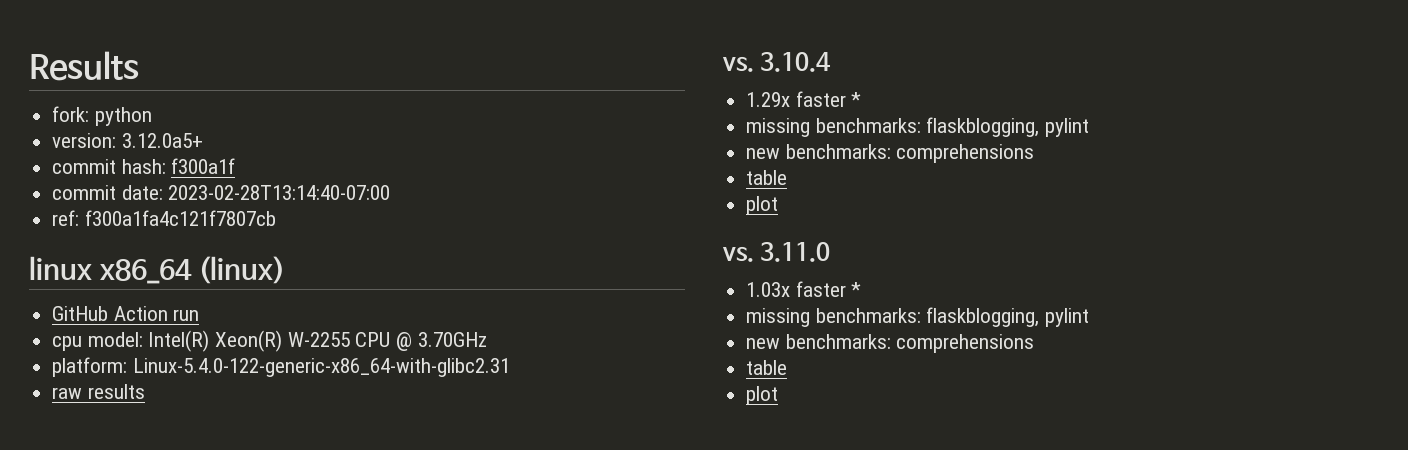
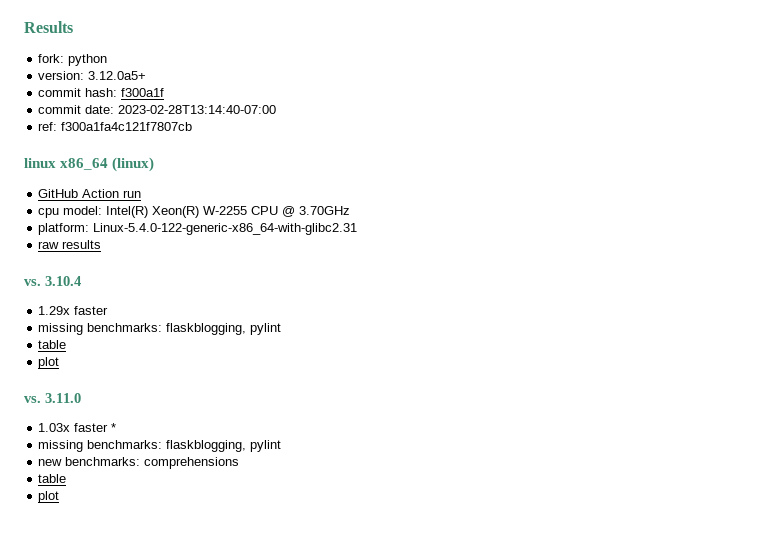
[851,92,862,107] [746,117,1090,137] [746,144,1035,163] * // missing benchmarks: flaskblogging, pylint // new benchmarks: comprehensions -> [38,323,282,335] // missing benchmarks: flaskblogging, pylint

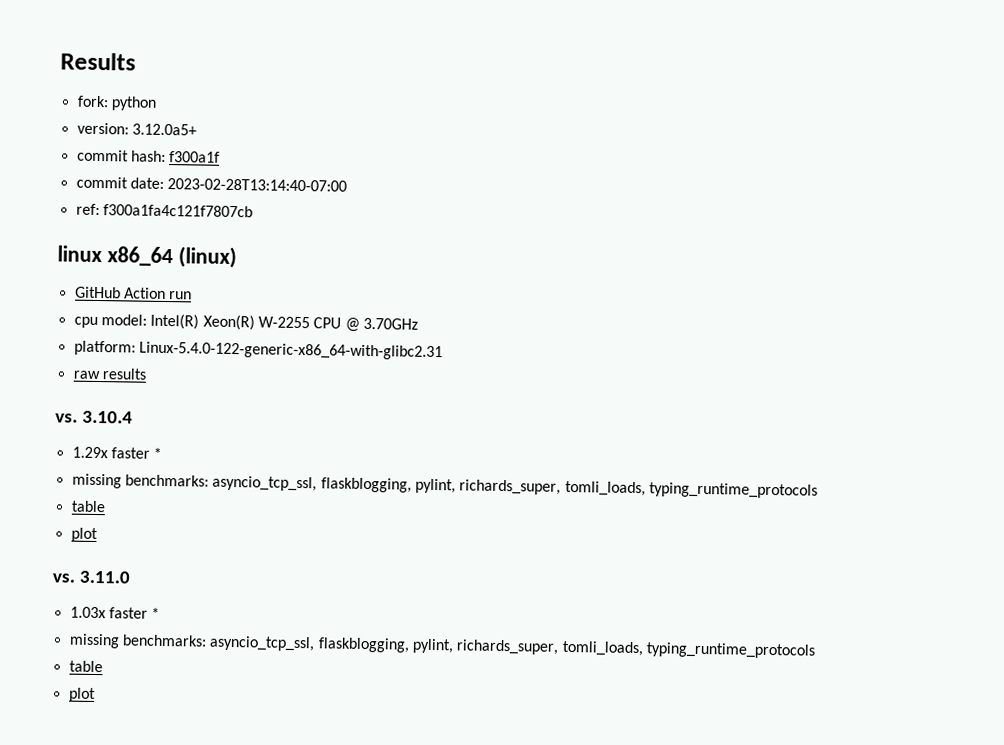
[38,323,282,335] // missing benchmarks: flaskblogging, pylint -> [153,447,163,459] [71,473,818,499] * // missing benchmarks: asyncio_tcp_ssl, flaskblogging, pylint, richards_super, tomli_loads, typing_runtime_protocols
[166,440,282,452] [38,457,240,469] flaskblogging, pylint // new benchmarks: comprehensions -> [209,635,815,659] asyncio_tcp_ssl, flaskblogging, pylint, richards_super, tomli_loads, typing_runtime_protocols

